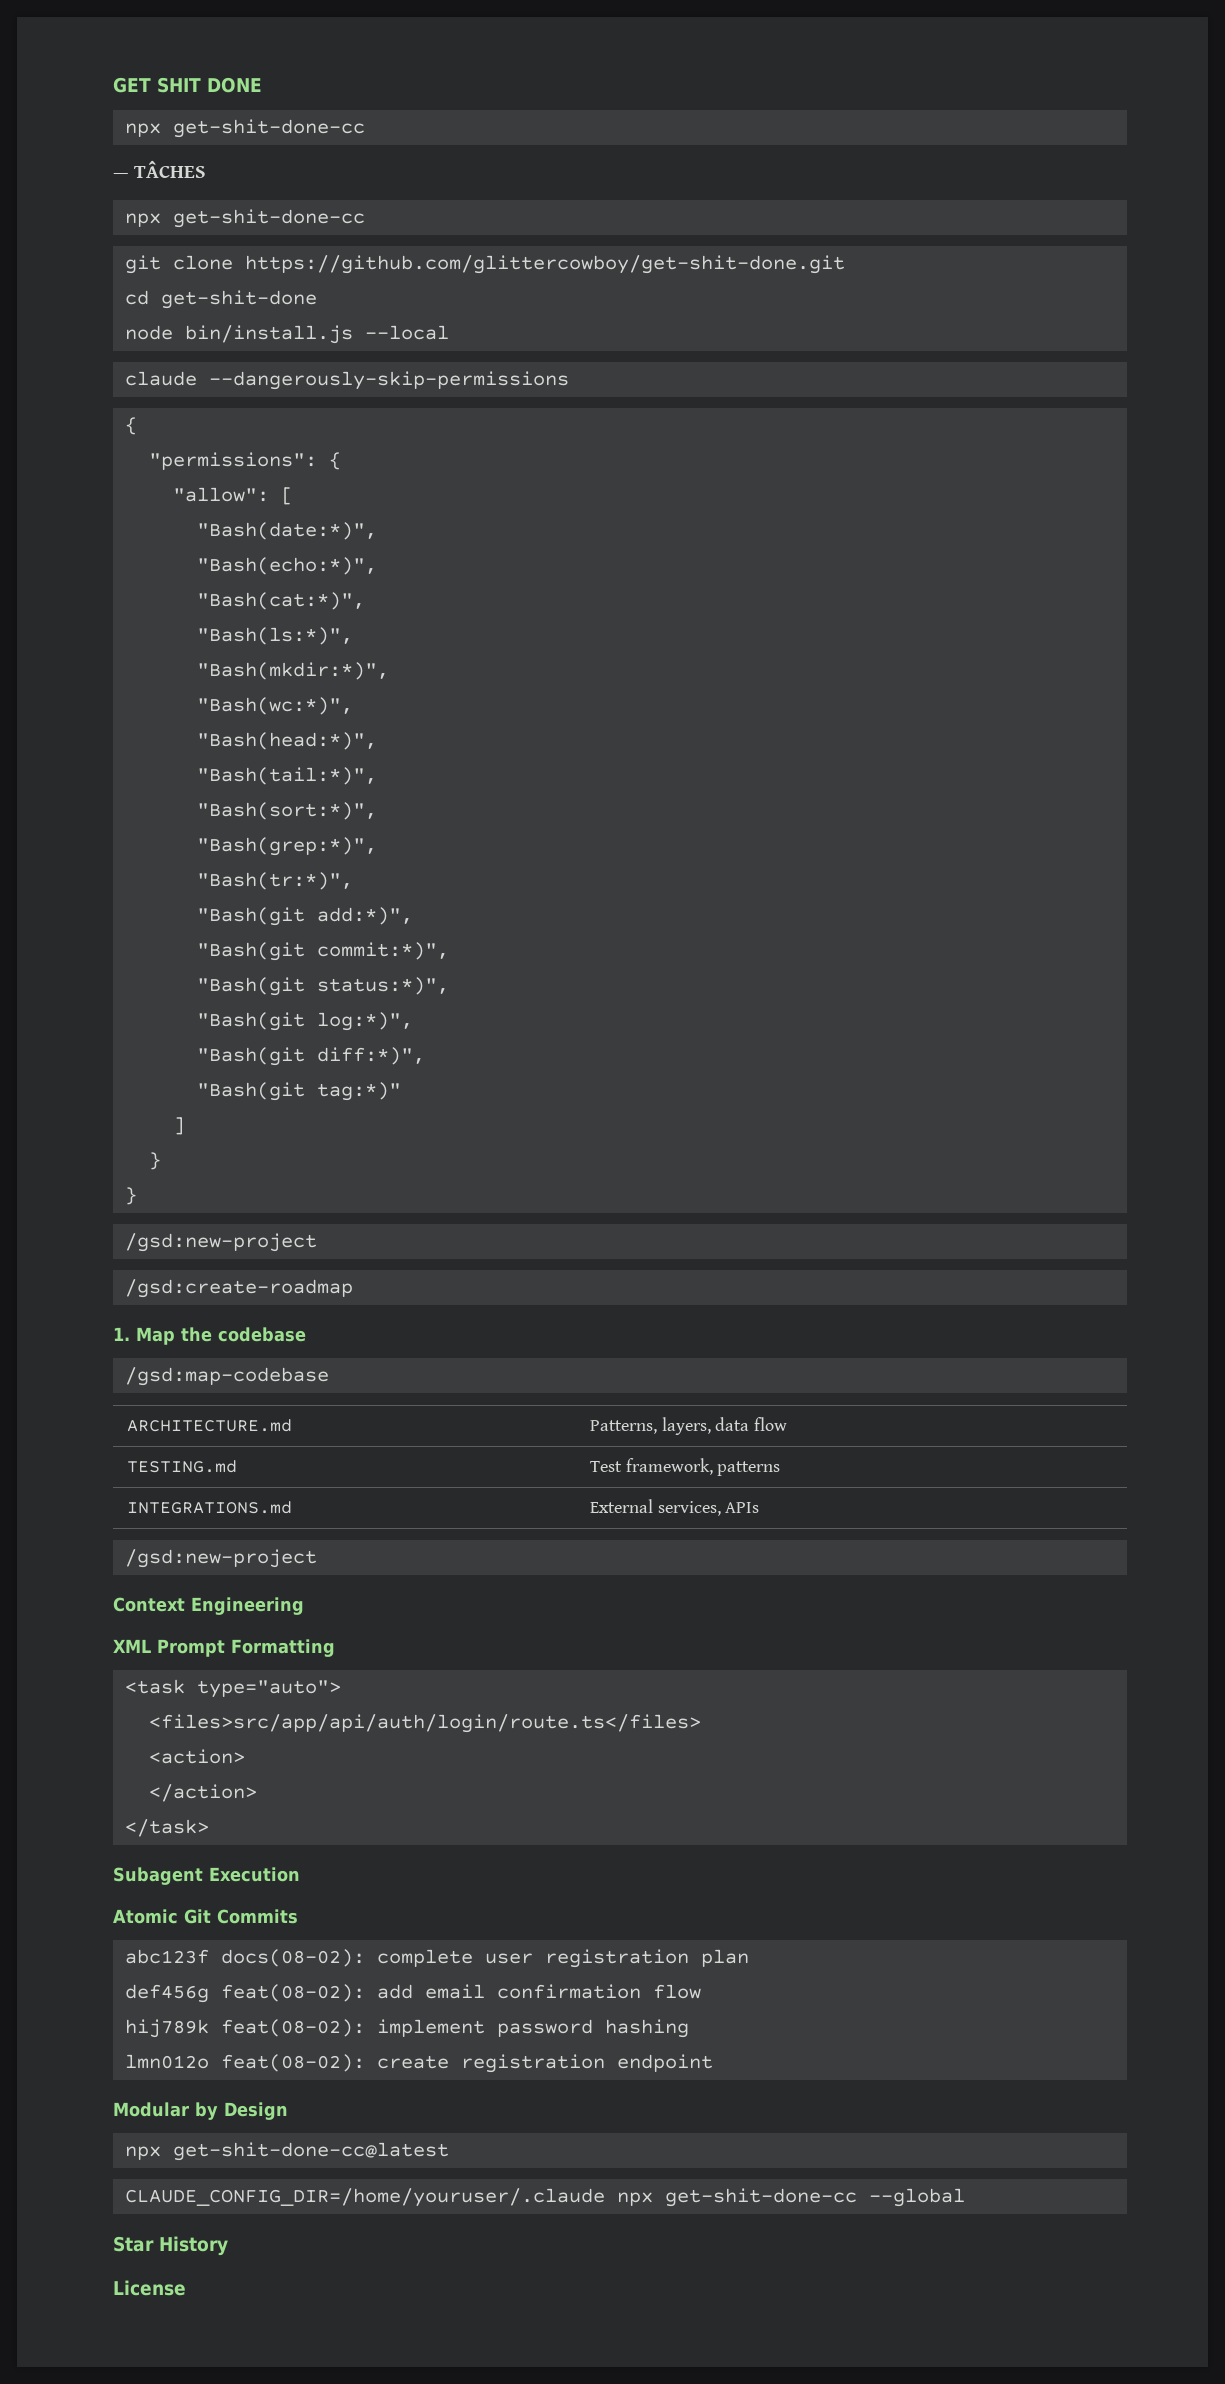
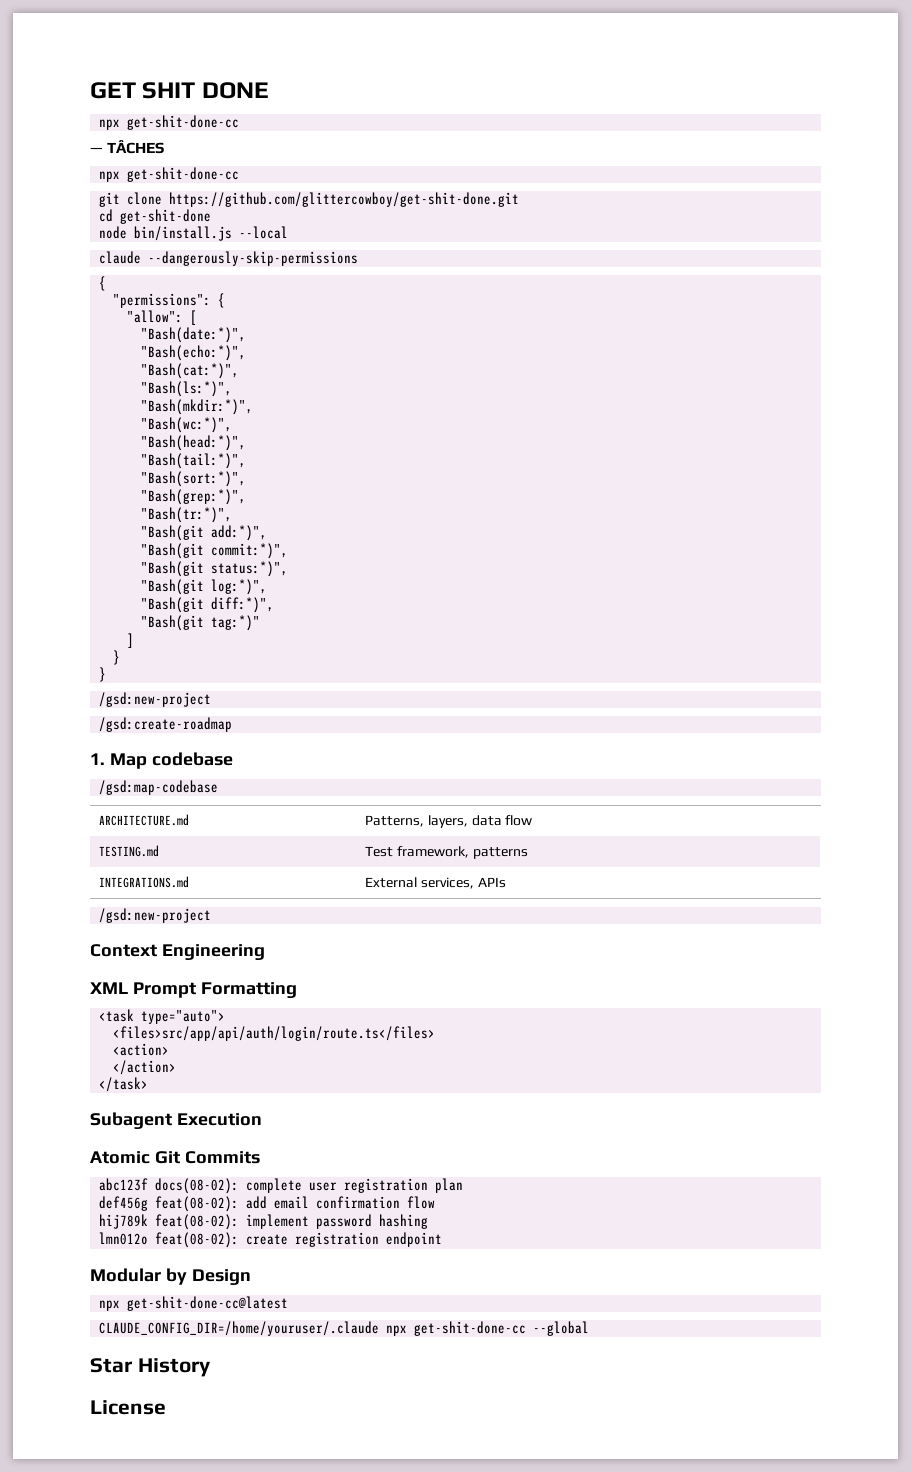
[181,1327,212,1342] the -> (147, 761) none

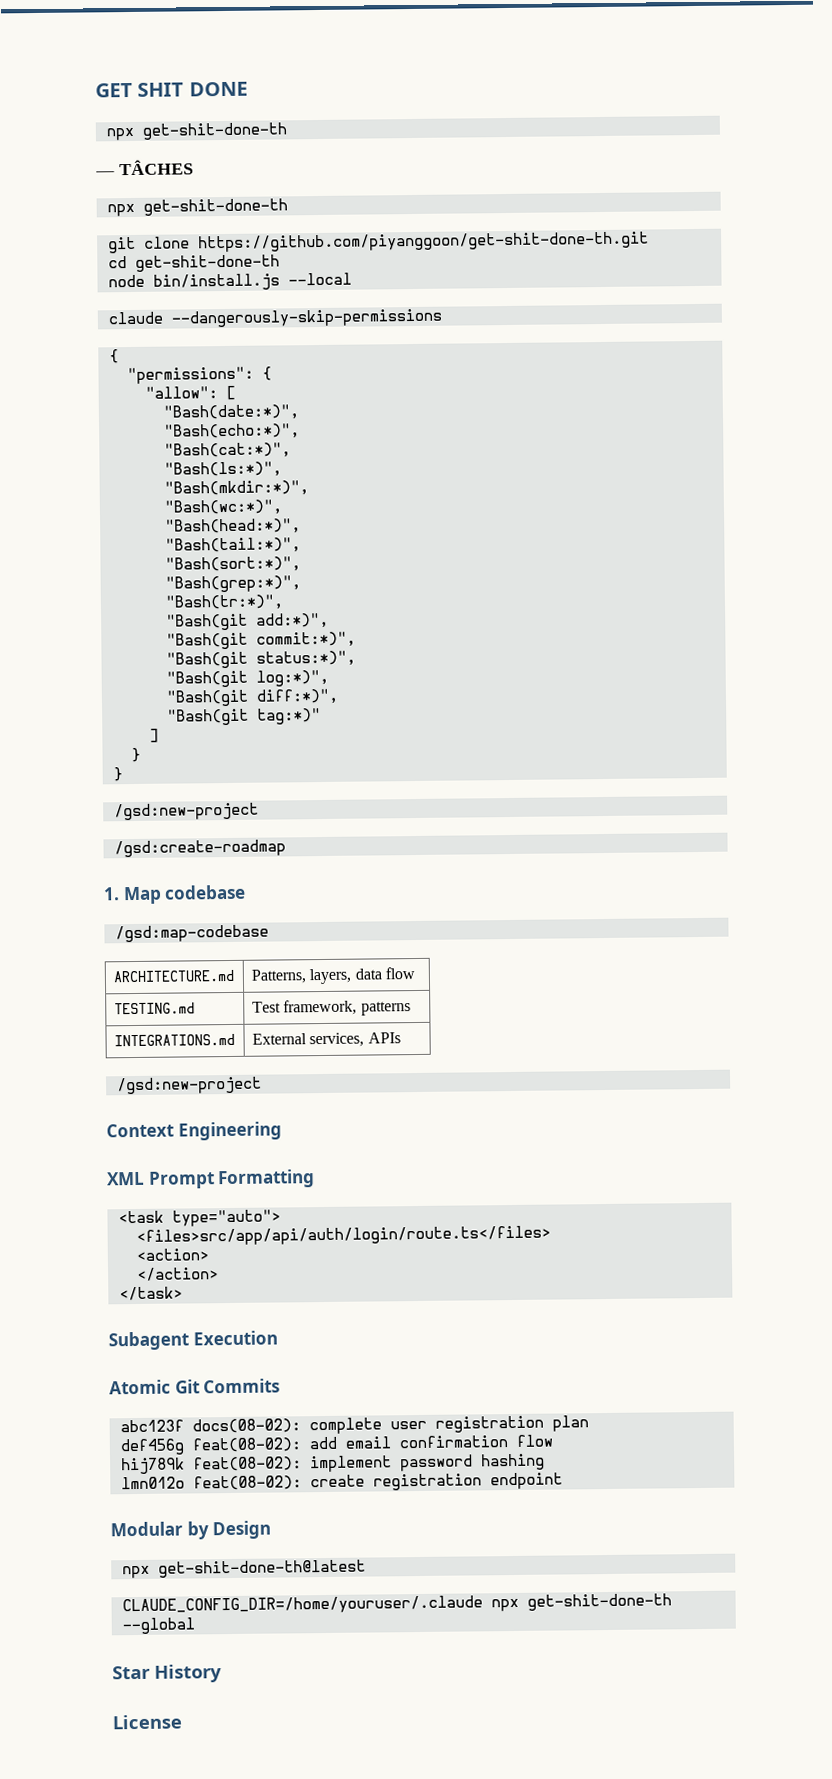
[127,115,240,130] get-shit-done-cc -> [141,122,287,140] get-shit-done-th
[127,167,240,182] get-shit-done-cc -> [142,198,288,216] get-shit-done-th
[169,192,520,207] https://github.com/glittercowboy/get-shit-done.git -> [197,231,649,253] https://github.com/piyanggoon/get-shit-done-th.git
[120,209,212,224] get-shit-done -> [134,254,280,272] get-shit-done-th
[127,1296,289,1311] get-shit-done-cc@latest -> [157,1559,366,1578] get-shit-done-th@latest
[414,1321,527,1336] get-shit-done-cc -> [526,1593,672,1611] get-shit-done-th

